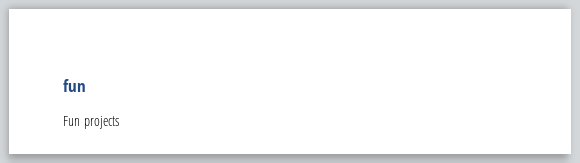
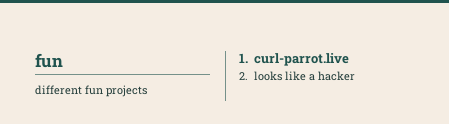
[63,116,80,126] Fun -> [35,85,103,95] different fun
(119, 122) none -> [239,53,349,66] [239,71,355,81] // 1. curl-parrot.live // 2. looks like a hacker

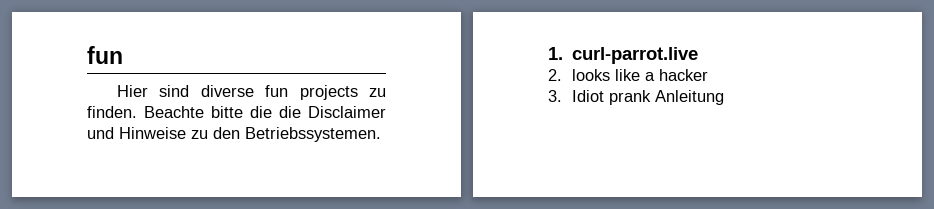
[35,85,82,95] different -> [116,85,254,97] Hier sind diverse
(147, 91) none -> [369,88,386,97] [87,106,386,118] [87,127,381,142] zu finden. Beachte bitte die die Disclaimer und Hinweise zu den Betriebssystemen.
(355, 76) none -> [548,90,724,105] // 3. Idiot prank Anleitung

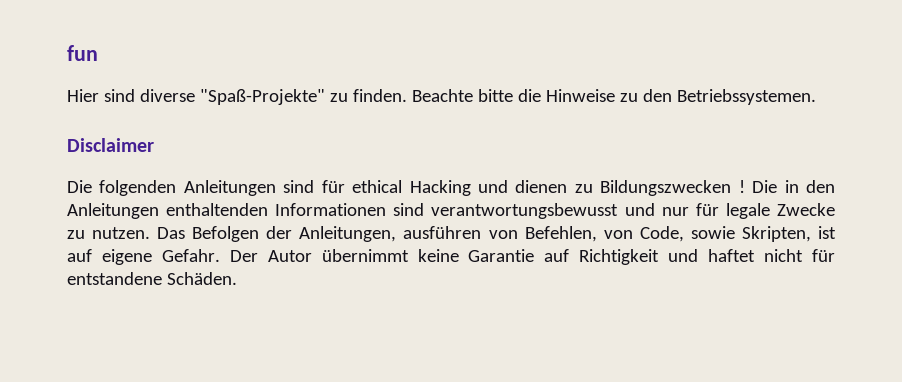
[265,85,358,100] fun projects -> [199,89,325,105] "Spaß-Projekte"
[279,106,386,118] [87,127,114,139] die Disclaimer und -> (541, 95) none
[548,47,698,64] [548,69,708,81] [548,90,724,105] 1. curl-parrot.live // 2. looks like a hacker // 3. Idiot prank Anleitung -> [67,138,154,152] [67,180,836,196] [67,203,835,219] [67,226,837,242] [67,249,835,265] [67,272,237,285] Disclaimer // Die folgenden Anleitungen sind für ethical Hacking und dienen zu Bildungszwecken ! Die in den Anleitungen enthaltenden Informationen sind verantwortungsbewusst und nur für legale Zwecke zu nutzen. Das Befolgen der Anleitungen, ausführen von Befehlen, von Code, sowie Skripten, ist auf eigene Gefahr. Der Autor übernimmt keine Garantie auf Richtigkeit und haftet nicht für entstandene Schäden.

